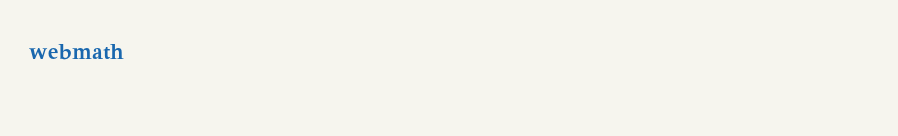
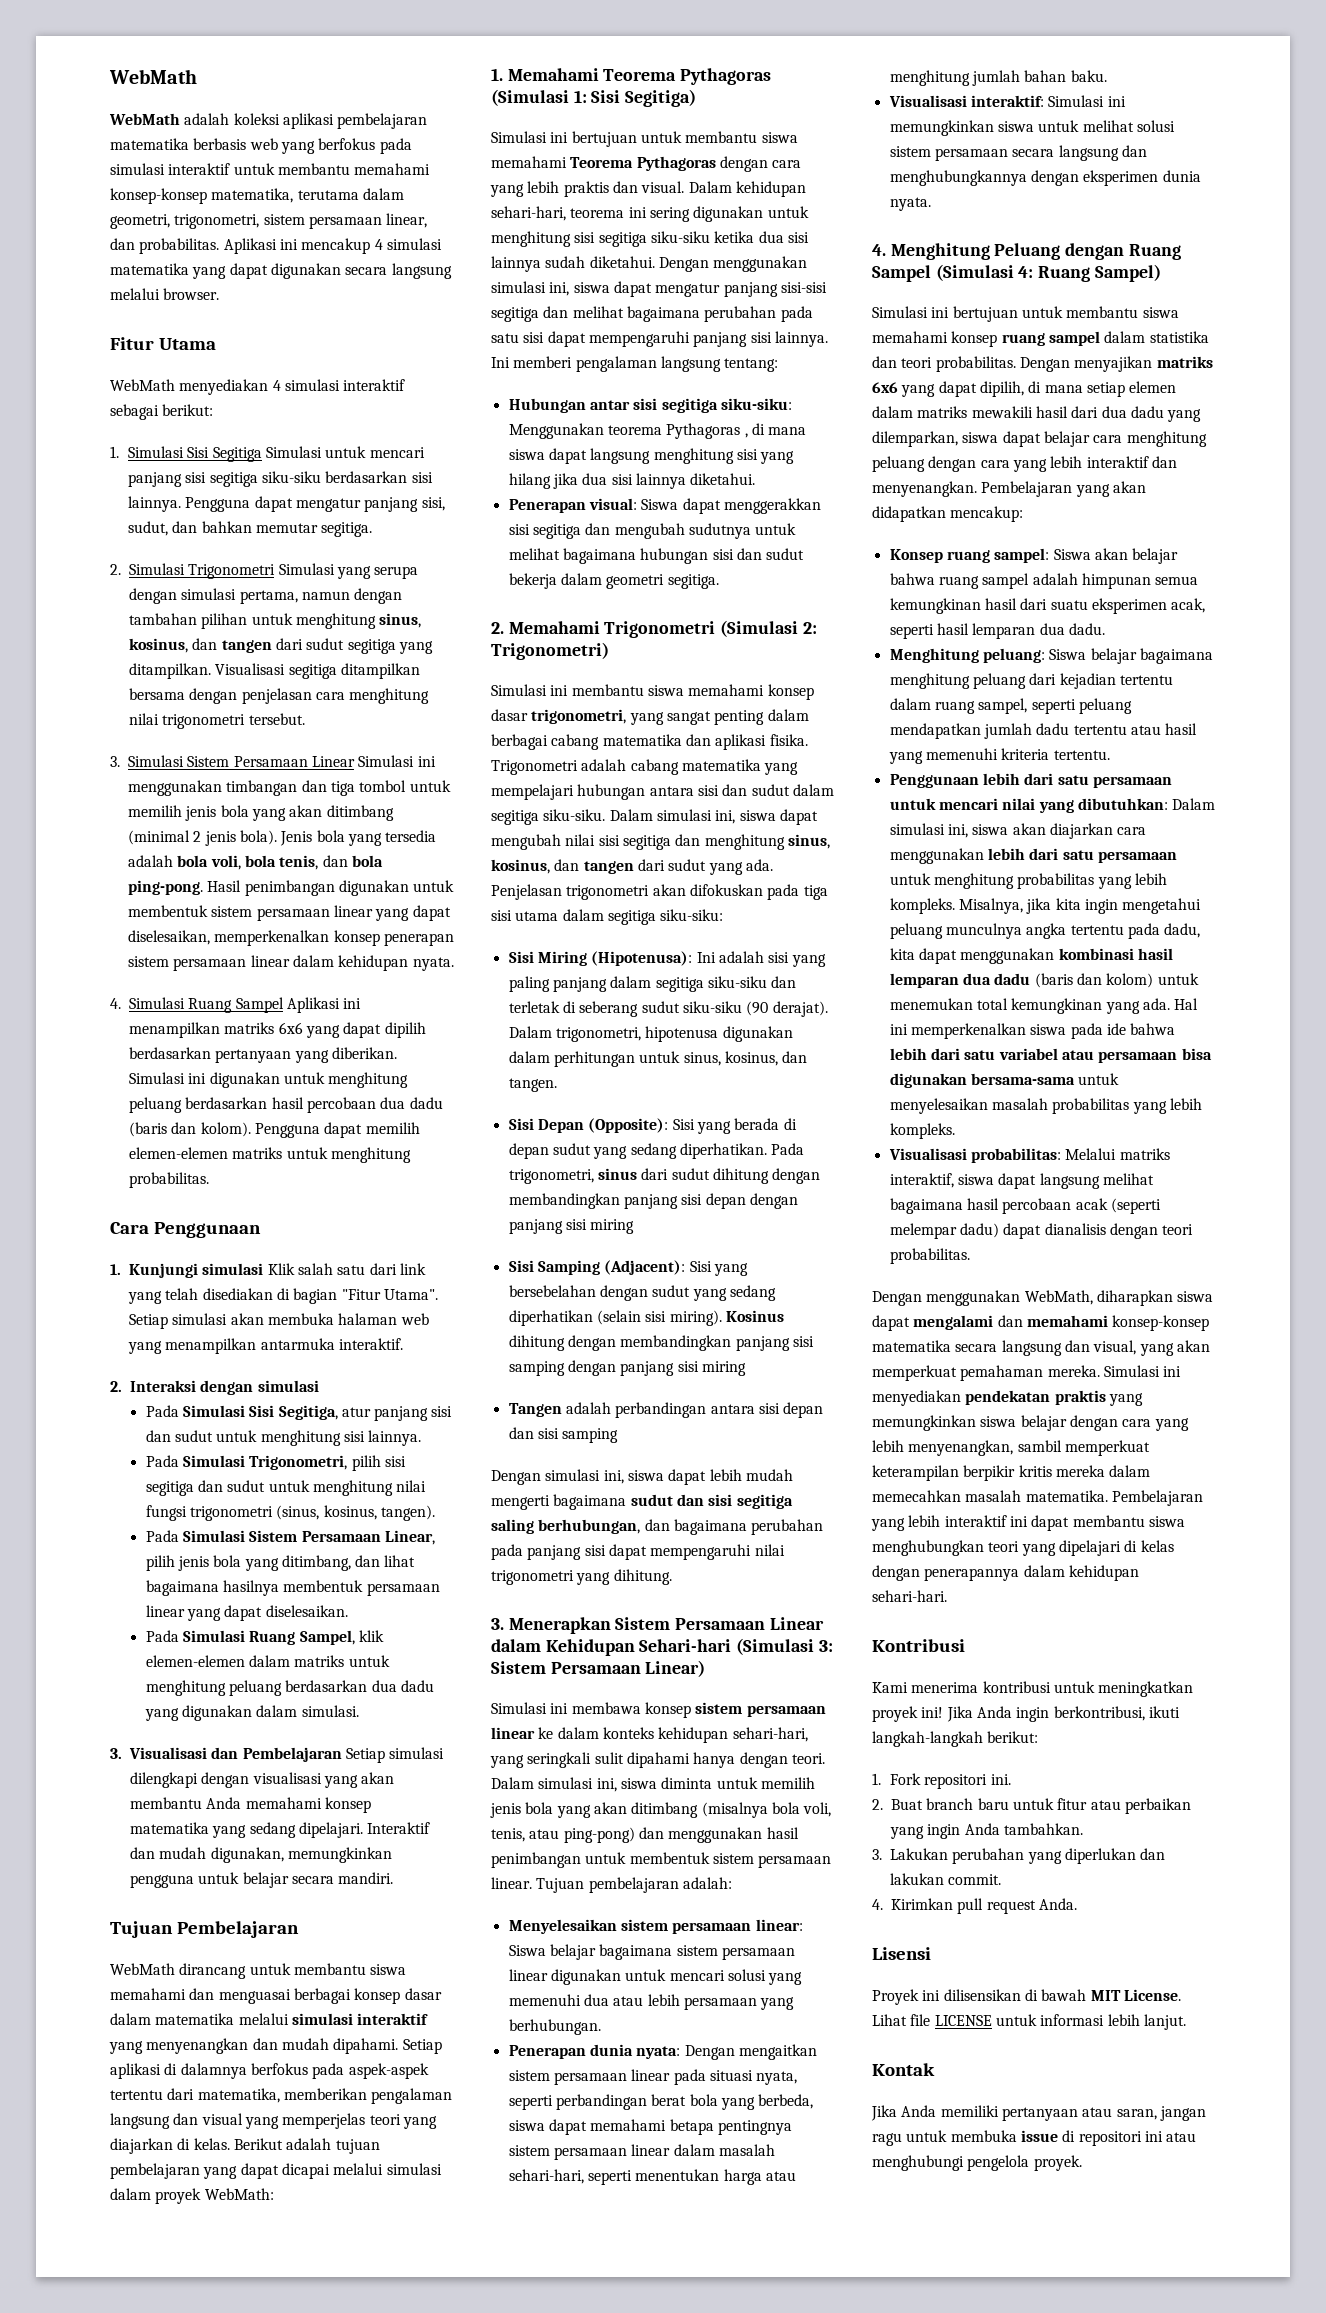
[29,44,124,60] webmath -> [109,69,197,84] [109,113,428,129] [110,138,412,154] [110,163,431,175] [110,188,404,204] [110,213,428,229] [110,238,442,254] [110,263,452,279] [110,288,220,300] [110,337,216,350] [110,379,406,395] [110,404,214,420] [110,446,425,462] [127,471,433,487] [127,496,445,512] [127,521,373,537] [110,563,419,579] [129,588,403,604] [129,613,422,629] [129,638,433,654] [129,663,420,679] [129,688,430,704] [129,713,305,729] [110,755,436,767] [128,780,451,796] [128,805,394,821] [128,830,437,846] [128,855,383,870] [128,880,455,896] [128,905,451,921] [128,930,454,946] [128,955,454,971] [110,997,362,1013] [129,1022,426,1038] [129,1047,397,1063] [129,1072,409,1088] [129,1097,443,1113] [129,1122,420,1138] [129,1147,411,1163] [129,1172,209,1188] [110,1222,261,1238] [110,1263,426,1278] [128,1288,438,1304] [129,1313,429,1329] [128,1338,403,1354] [110,1380,319,1395] [145,1405,453,1421] [145,1430,422,1446] [145,1455,406,1471] [145,1480,427,1496] [145,1505,435,1521] [145,1530,435,1545] [145,1555,416,1571] [145,1580,440,1596] [145,1605,348,1621] [145,1630,384,1645] [145,1655,390,1667] [145,1680,434,1696] [144,1705,359,1721] [110,1747,445,1763] [130,1772,395,1788] [130,1797,371,1813] [130,1822,431,1838] [130,1847,392,1863] [130,1872,394,1888] [110,1921,299,1938] [110,1963,407,1979] [110,1988,442,2004] [110,2013,429,2025] [109,2038,442,2054] [110,2063,429,2079] [110,2088,453,2104] [110,2113,437,2129] [110,2138,380,2154] [110,2163,442,2179] [110,2188,274,2204] [491,68,772,85] [491,89,697,107] [491,131,798,147] [491,156,802,172] [490,181,806,197] [491,206,809,222] [491,231,809,247] [491,256,808,272] [491,281,827,297] [491,306,813,322] [491,331,828,347] [491,356,779,372] [508,398,792,413] [508,423,807,439] [508,448,795,464] [508,473,756,489] [508,498,821,514] [508,523,797,539] [508,548,805,564] [508,573,719,589] [491,620,817,638] [491,642,609,660] [491,684,814,700] [491,709,809,725] [491,734,808,750] [491,759,799,775] [491,784,834,800] [491,809,818,825] [491,834,830,850] [491,859,773,875] [491,884,828,900] [491,909,724,925] [508,951,826,967] [508,976,797,992] [508,1001,828,1017] [508,1026,793,1042] [508,1051,808,1067] [508,1078,557,1092] [508,1118,797,1134] [508,1143,805,1159] [508,1168,821,1184] [508,1193,798,1209] [508,1219,635,1234] [508,1260,748,1276] [508,1285,776,1301] [508,1310,784,1326] [508,1335,814,1351] [508,1360,746,1376] [508,1402,824,1418] [508,1427,619,1443] [491,1469,793,1485] [491,1494,793,1510] [491,1519,824,1535] [491,1544,785,1560] [491,1569,672,1585] [491,1617,824,1634] [491,1638,833,1656] [491,1660,706,1677] [491,1702,826,1718] [491,1727,808,1743] [490,1752,825,1768] [491,1777,815,1792] [490,1802,832,1818] [491,1827,799,1843] [491,1852,832,1868] [491,1877,732,1893] [508,1919,803,1934] [508,1944,795,1960] [508,1969,803,1985] [508,1994,795,2010] [508,2019,601,2035] [508,2044,817,2060] [508,2069,798,2085] [508,2094,814,2110] [508,2119,792,2135] [508,2144,775,2160] [508,2169,796,2185] [889,70,1107,86] [888,95,1126,107] [889,120,1175,136] [889,145,1147,161] [889,170,1201,186] [889,197,931,211] [872,243,1181,260] [872,264,1161,282] [872,306,1179,322] [872,331,1209,347] [872,356,1213,372] [872,381,1177,397] [872,406,1202,422] [872,431,1207,447] [872,456,1177,472] [872,481,1146,497] [872,506,1024,522] [889,548,1179,564] [889,573,1199,589] [889,598,1206,614] [889,623,1105,639] [889,648,1213,664] [889,673,1173,689] [889,698,1132,714] [889,723,1198,739] [888,748,1110,764] [889,773,1172,788] [889,798,1216,813] [889,823,1147,839] [889,848,1177,864] [889,873,1167,889] [889,898,1202,914] [889,923,1201,939] [889,948,1173,964] [889,973,1199,988] [889,998,1199,1014] [889,1023,1176,1039] [889,1048,1212,1063] [889,1073,1120,1088] [889,1098,1202,1114] [889,1123,955,1139] [888,1148,1170,1163] [889,1173,1154,1189] [889,1198,1161,1214] [889,1223,1194,1239] [889,1248,970,1264] [872,1290,1214,1306] [872,1315,1210,1331] [872,1340,1210,1356] [872,1365,1182,1381] [872,1390,1143,1406] [872,1415,1189,1431] [872,1440,1150,1456] [872,1465,1151,1481] [872,1490,1203,1506] [871,1515,1185,1531] [872,1540,1174,1556] [872,1565,1139,1581] [872,1590,947,1602] [872,1639,965,1652] [872,1681,1194,1697] [872,1706,1180,1722] [872,1731,1039,1747] [872,1773,1011,1789] [872,1798,1191,1814] [890,1823,1083,1839] [872,1848,1166,1864] [890,1873,1002,1885] [872,1898,1077,1914] [872,1947,931,1960] [872,1989,1181,2005] [872,2014,1186,2030] [872,2063,935,2076] [871,2105,1206,2121] [872,2130,1197,2146] [872,2155,1082,2171] WebMath // WebMath adalah koleksi aplikasi pembelajaran matematika berbasis web yang berfokus pada simulasi interaktif untuk membantu memahami konsep-konsep matematika, terutama dalam geometri, trigonometri, sistem persamaan linear, dan probabilitas. Aplikasi ini mencakup 4 simulasi matematika yang dapat digunakan secara langsung melalui browser. // Fitur Utama // WebMath menyediakan 4 simulasi interaktif sebagai berikut: // 1. Simulasi Sisi Segitiga Simulasi untuk mencari panjang sisi segitiga siku-siku berdasarkan sisi lainnya. Pengguna dapat mengatur panjang sisi, sudut, dan bahkan memutar segitiga. // 2. Simulasi Trigonometri Simulasi yang serupa dengan simulasi pertama, namun dengan tambahan pilihan untuk menghitung sinus, kosinus, dan tangen dari sudut segitiga yang ditampilkan. Visualisasi segitiga ditampilkan bersama dengan penjelasan cara menghitung nilai trigonometri tersebut. // 3. Simulasi Sistem Persamaan Linear Simulasi ini menggunakan timbangan dan tiga tombol untuk memilih jenis bola yang akan ditimbang (minimal 2 jenis bola). Jenis bola yang tersedia adalah bola voli, bola tenis, dan bola ping-pong. Hasil penimbangan digunakan untuk membentuk sistem persamaan linear yang dapat diselesaikan, memperkenalkan konsep penerapan sistem persamaan linear dalam kehidupan nyata. // 4. Simulasi Ruang Sampel Aplikasi ini menampilkan matriks 6x6 yang dapat dipilih berdasarkan pertanyaan yang diberikan. Simulasi ini digunakan untuk menghitung peluang berdasarkan hasil percobaan dua dadu (baris dan kolom). Pengguna dapat memilih elemen-elemen matriks untuk menghitung probabilitas. // Cara Penggunaan // 1. Kunjungi simulasi Klik salah satu dari link yang telah disediakan di bagian "Fitur Utama". Setiap simulasi akan membuka halaman web yang menampilkan antarmuka interaktif. // 2. Interaksi dengan simulasi // Pada Simulasi Sisi Segitiga, atur panjang sisi dan sudut untuk menghitung sisi lainnya. // Pada Simulasi Trigonometri, pilih sisi segitiga dan sudut untuk menghitung nilai fungsi trigonometri (sinus, kosinus, tangen). // Pada Simulasi Sistem Persamaan Linear, pilih jenis bola yang ditimbang, dan lihat bagaimana hasilnya membentuk persamaan linear yang dapat diselesaikan. // Pada Simulasi Ruang Sampel, klik elemen-elemen dalam matriks untuk menghitung peluang berdasarkan dua dadu yang digunakan dalam simulasi. // 3. Visualisasi dan Pembelajaran Setiap simulasi dilengkapi dengan visualisasi yang akan membantu Anda memahami konsep matematika yang sedang dipelajari. Interaktif dan mudah digunakan, memungkinkan pengguna untuk belajar secara mandiri. // Tujuan Pembelajaran // WebMath dirancang untuk membantu siswa memahami dan menguasai berbagai konsep dasar dalam matematika melalui simulasi interaktif yang menyenangkan dan mudah dipahami. Setiap aplikasi di dalamnya berfokus pada aspek-aspek tertentu dari matematika, memberikan pengalaman langsung dan visual yang memperjelas teori yang diajarkan di kelas. Berikut adalah tujuan pembelajaran yang dapat dicapai melalui simulasi dalam proyek WebMath: // 1. Memahami Teorema Pythagoras (Simulasi 1: Sisi Segitiga) // Simulasi ini bertujuan untuk membantu siswa memahami Teorema Pythagoras dengan cara yang lebih praktis dan visual. Dalam kehidupan sehari-hari, teorema ini sering digunakan untuk menghitung sisi segitiga siku-siku ketika dua sisi lainnya sudah diketahui. Dengan menggunakan simulasi ini, siswa dapat mengatur panjang sisi-sisi segitiga dan melihat bagaimana perubahan pada satu sisi dapat mempengaruhi panjang sisi lainnya. Ini memberi pengalaman langsung tentang: // Hubungan antar sisi segitiga siku-siku: Menggunakan teorema Pythagoras , di mana siswa dapat langsung menghitung sisi yang hilang jika dua sisi lainnya diketahui. // Penerapan visual: Siswa dapat menggerakkan sisi segitiga dan mengubah sudutnya untuk melihat bagaimana hubungan sisi dan sudut bekerja dalam geometri segitiga. // 2. Memahami Trigonometri (Simulasi 2: Trigonometri) // Simulasi ini membantu siswa memahami konsep dasar trigonometri, yang sangat penting dalam berbagai cabang matematika dan aplikasi fisika. Trigonometri adalah cabang matematika yang mempelajari hubungan antara sisi dan sudut dalam segitiga siku-siku. Dalam simulasi ini, siswa dapat mengubah nilai sisi segitiga dan menghitung sinus, kosinus, dan tangen dari sudut yang ada. Penjelasan trigonometri akan difokuskan pada tiga sisi utama dalam segitiga siku-siku: // Sisi Miring (Hipotenusa): Ini adalah sisi yang paling panjang dalam segitiga siku-siku dan terletak di seberang sudut siku-siku (90 derajat). Dalam trigonometri, hipotenusa digunakan dalam perhitungan untuk sinus, kosinus, dan tangen. // Sisi Depan (Opposite): Sisi yang berada di depan sudut yang sedang diperhatikan. Pada trigonometri, sinus dari sudut dihitung dengan membandingkan panjang sisi depan dengan panjang sisi miring // Sisi Samping (Adjacent): Sisi yang bersebelahan dengan sudut yang sedang diperhatikan (selain sisi miring). Kosinus dihitung dengan membandingkan panjang sisi samping dengan panjang sisi miring // Tangen adalah perbandingan antara sisi depan dan sisi samping // Dengan simulasi ini, siswa dapat lebih mudah mengerti bagaimana sudut dan sisi segitiga saling berhubungan, dan bagaimana perubahan pada panjang sisi dapat mempengaruhi nilai trigonometri yang dihitung. // 3. Menerapkan Sistem Persamaan Linear dalam Kehidupan Sehari-hari (Simulasi 3: Sistem Persamaan Linear) // Simulasi ini membawa konsep sistem persamaan linear ke dalam konteks kehidupan sehari-hari, yang seringkali sulit dipahami hanya dengan teori. Dalam simulasi ini, siswa diminta untuk memilih jenis bola yang akan ditimbang (misalnya bola voli, tenis, atau ping-pong) dan menggunakan hasil penimbangan untuk membentuk sistem persamaan linear. Tujuan pembelajaran adalah: // Menyelesaikan sistem persamaan linear: Siswa belajar bagaimana sistem persamaan linear digunakan untuk mencari solusi yang memenuhi dua atau lebih persamaan yang berhubungan. // Penerapan dunia nyata: Dengan mengaitkan sistem persamaan linear pada situasi nyata, seperti perbandingan berat bola yang berbeda, siswa dapat memahami betapa pentingnya sistem persamaan linear dalam masalah sehari-hari, seperti menentukan harga atau menghitung jumlah bahan baku. // Visualisasi interaktif: Simulasi ini memungkinkan siswa untuk melihat solusi sistem persamaan secara langsung dan menghubungkannya dengan eksperimen dunia nyata. // 4. Menghitung Peluang dengan Ruang Sampel (Simulasi 4: Ruang Sampel) // Simulasi ini bertujuan untuk membantu siswa memahami konsep ruang sampel dalam statistika dan teori probabilitas. Dengan menyajikan matriks 6x6 yang dapat dipilih, di mana setiap elemen dalam matriks mewakili hasil dari dua dadu yang dilemparkan, siswa dapat belajar cara menghitung peluang dengan cara yang lebih interaktif dan menyenangkan. Pembelajaran yang akan didapatkan mencakup: // Konsep ruang sampel: Siswa akan belajar bahwa ruang sampel adalah himpunan semua kemungkinan hasil dari suatu eksperimen acak, seperti hasil lemparan dua dadu. // Menghitung peluang: Siswa belajar bagaimana menghitung peluang dari kejadian tertentu dalam ruang sampel, seperti peluang mendapatkan jumlah dadu tertentu atau hasil yang memenuhi kriteria tertentu. // Penggunaan lebih dari satu persamaan untuk mencari nilai yang dibutuhkan: Dalam simulasi ini, siswa akan diajarkan cara menggunakan lebih dari satu persamaan untuk menghitung probabilitas yang lebih kompleks. Misalnya, jika kita ingin mengetahui peluang munculnya angka tertentu pada dadu, kita dapat menggunakan kombinasi hasil lemparan dua dadu (baris dan kolom) untuk menemukan total kemungkinan yang ada. Hal ini memperkenalkan siswa pada ide bahwa lebih dari satu variabel atau persamaan bisa digunakan bersama-sama untuk menyelesaikan masalah probabilitas yang lebih kompleks. // Visualisasi probabilitas: Melalui matriks interaktif, siswa dapat langsung melihat bagaimana hasil percobaan acak (seperti melempar dadu) dapat dianalisis dengan teori probabilitas. // Dengan menggunakan WebMath, diharapkan siswa dapat mengalami dan memahami konsep-konsep matematika secara langsung dan visual, yang akan memperkuat pemahaman mereka. Simulasi ini menyediakan pendekatan praktis yang memungkinkan siswa belajar dengan cara yang lebih menyenangkan, sambil memperkuat keterampilan berpikir kritis mereka dalam memecahkan masalah matematika. Pembelajaran yang lebih interaktif ini dapat membantu siswa menghubungkan teori yang dipelajari di kelas dengan penerapannya dalam kehidupan sehari-hari. // Kontribusi // Kami menerima kontribusi untuk meningkatkan proyek ini! Jika Anda ingin berkontribusi, ikuti langkah-langkah berikut: // 1. Fork repositori ini. // 2. Buat branch baru untuk fitur atau perbaikan yang ingin Anda tambahkan. // 3. Lakukan perubahan yang diperlukan dan lakukan commit. // 4. Kirimkan pull request Anda. // Lisensi // Proyek ini dilisensikan di bawah MIT License. Lihat file LICENSE untuk informasi lebih lanjut. // Kontak // Jika Anda memiliki pertanyaan atau saran, jangan ragu untuk membuka issue di repositori ini atau menghubungi pengelola proyek.

